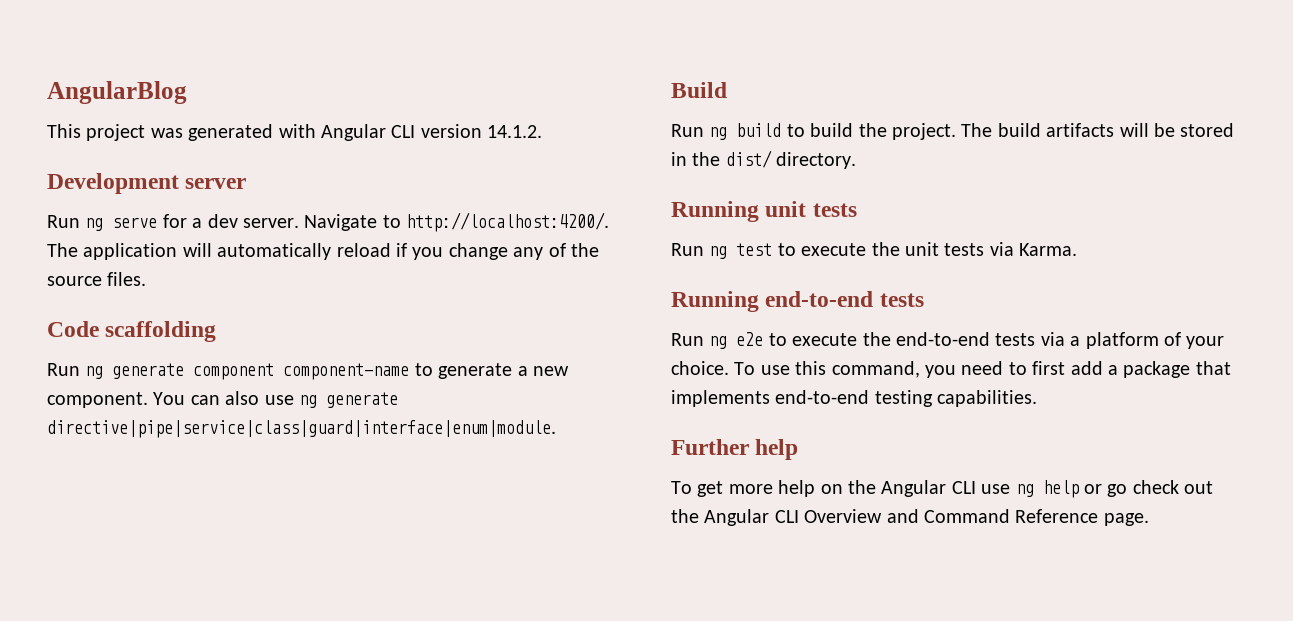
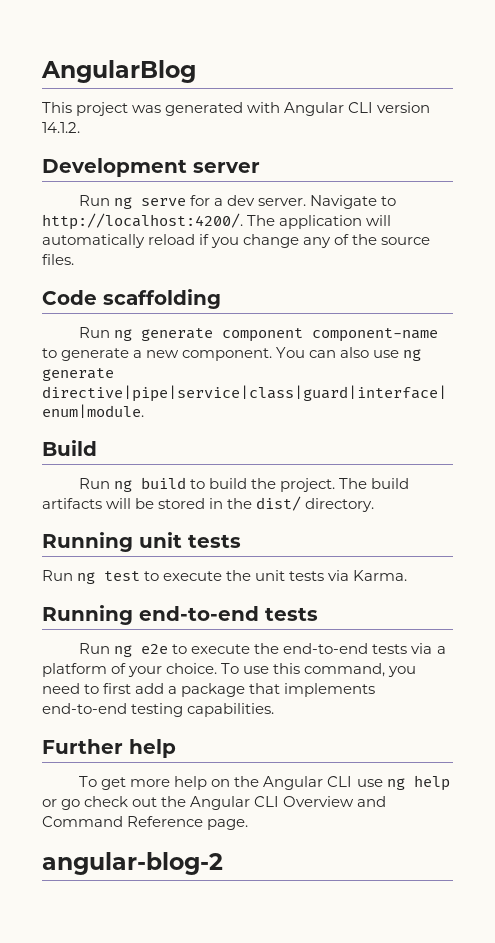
(1149, 519) none -> [42,852,223,875] // angular-blog-2

